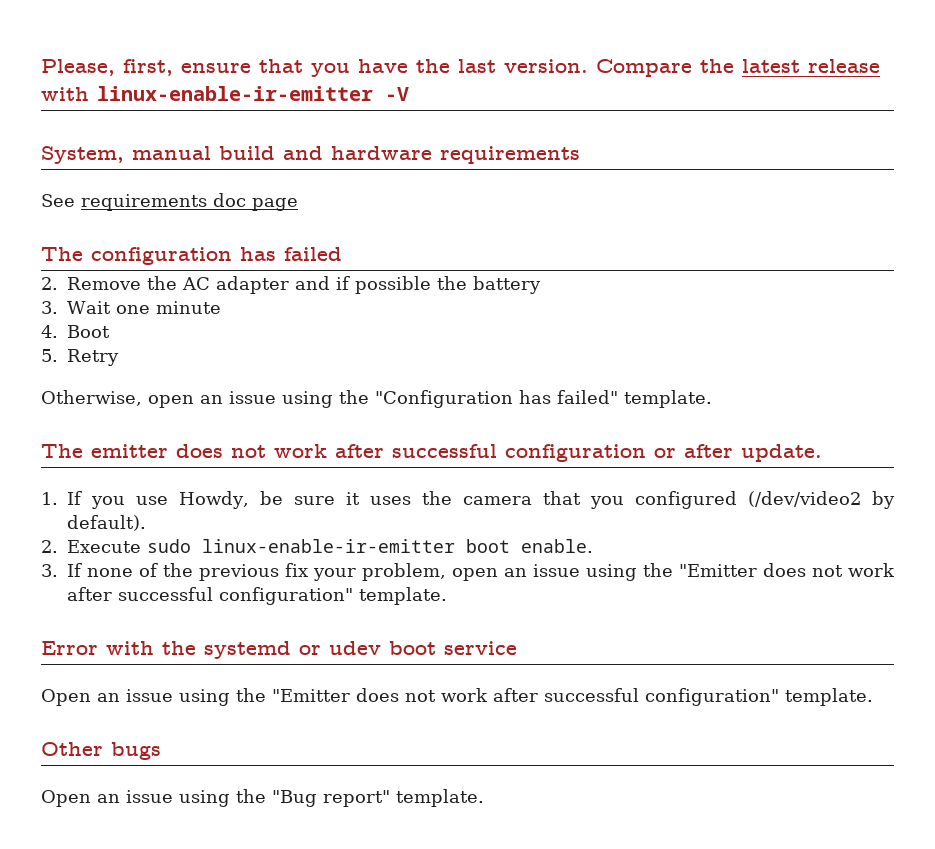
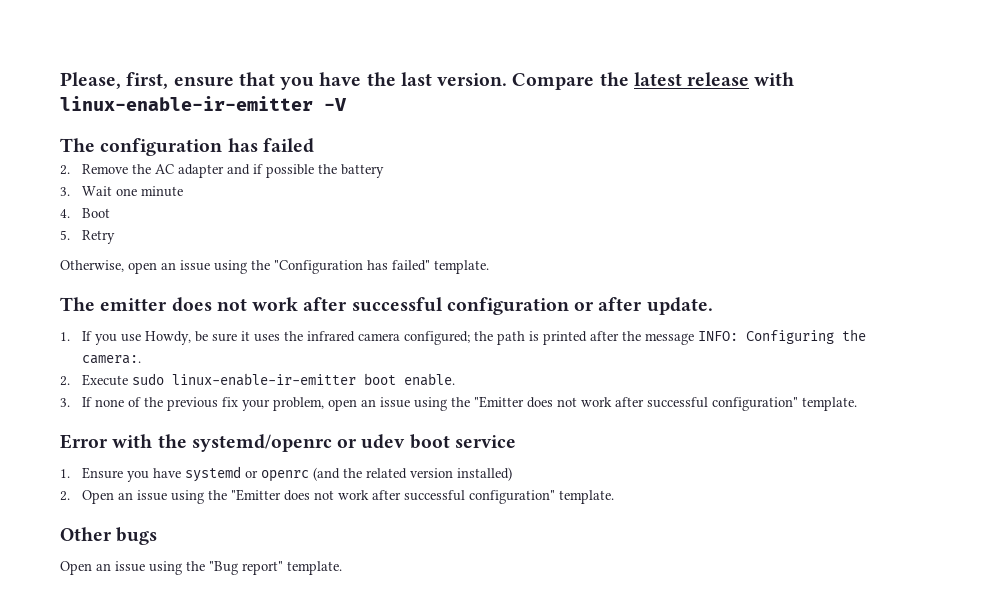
[41,146,580,164] [41,193,298,211] // System, manual build and hardware requirements // See requirements doc page -> (347, 104) none
[462,491,895,509] [67,515,146,531] camera that you configured (/dev/video2 by default). -> [306,329,866,345] [81,355,141,364] infrared camera configured; the path is printed after the message INFO: Configuring the camera:.
[204,641,291,659] systemd -> [191,434,332,452] systemd/openrc
(517, 648) none -> [60,466,512,482] [60,491,70,501] 1. Ensure you have systemd or openrc (and the related version installed) // 2.

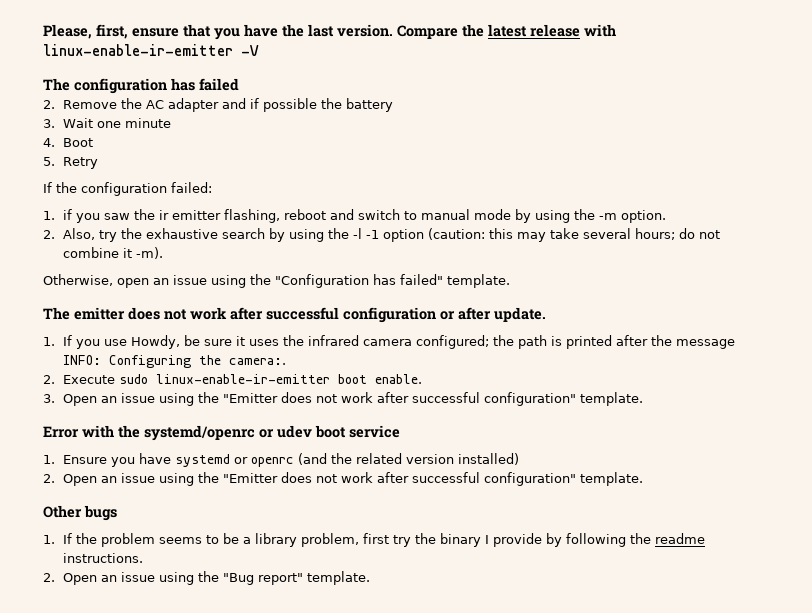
(115, 237) none -> [43,182,212,196] [43,209,666,223] [43,228,720,242] [62,247,163,259] // If the configuration failed: // 1. if you saw the ir emitter flashing, reboot and switch to manual mode by using the -m option. // 2. Also, try the exhaustive search by using the -l -1 option (caution: this may take several hours; do not combine it -m).
[81,397,357,411] If none of the previous fix your problem, open -> [62,394,97,406] Open
(158, 536) none -> [43,533,705,547] [62,553,143,563] [43,573,55,582] 1. If the problem seems to be a library problem, first try the binary I provide by following the readme instructions. // 2.

